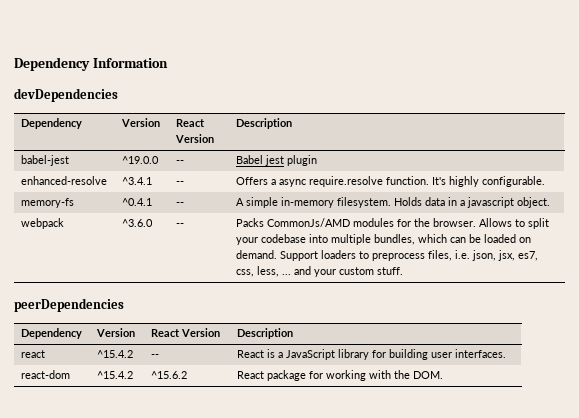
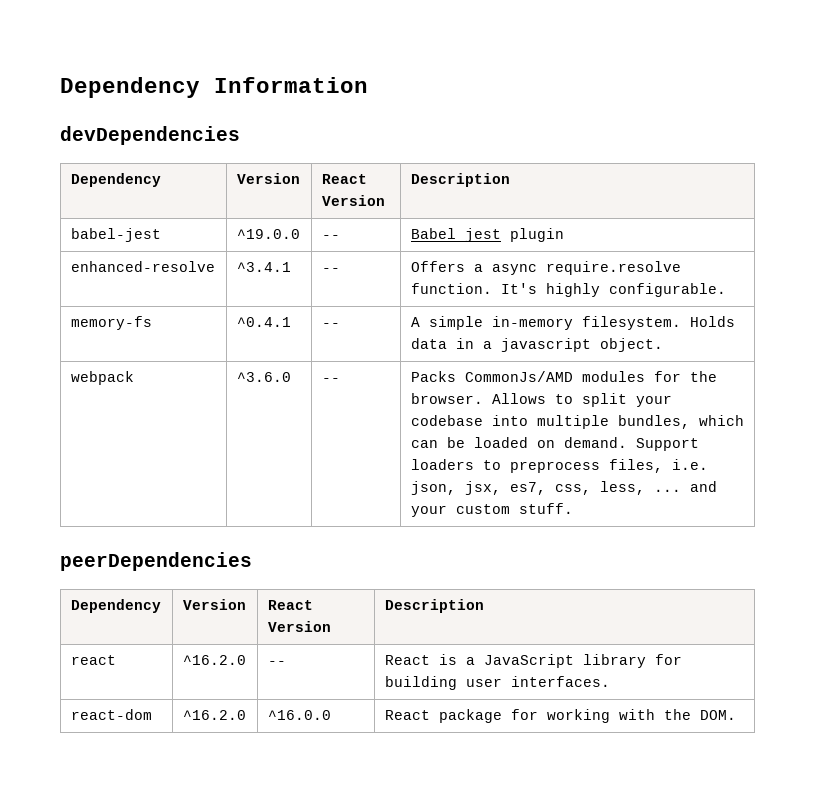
[97,350,134,358] ^15.4.2 -> [182,655,246,665] ^16.2.0
[97,371,134,379] [151,371,188,379] ^15.4.2 | ^15.6.2 -> [182,710,246,720] [267,710,331,720] ^16.2.0 | ^16.0.0

